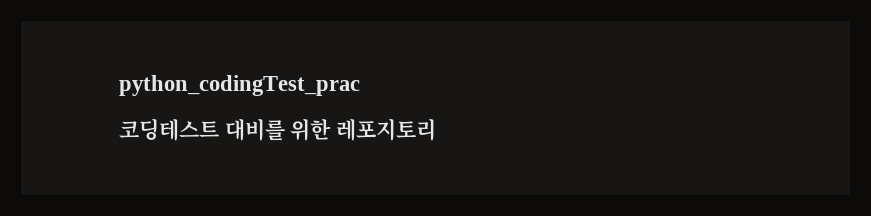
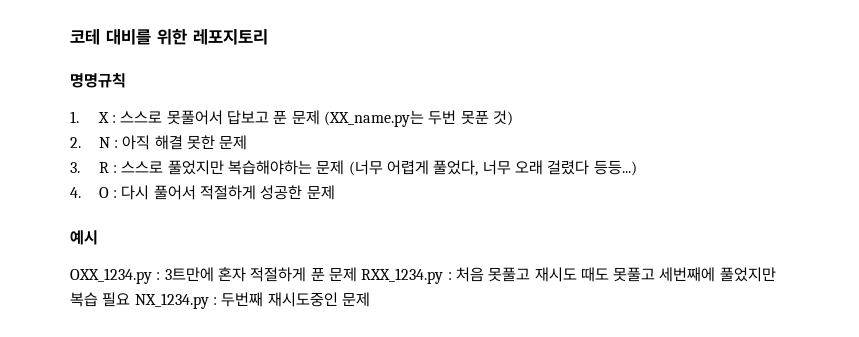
[119,75,360,96] [119,118,219,141] python_codingTest_prac // 코딩테스트 -> [70,29,100,45] 코테
(437, 129) none -> [70,73,126,88] [70,110,513,127] [70,135,248,150] [70,160,637,176] [70,185,335,200] [70,230,98,245] [70,267,776,284] [70,292,370,309] // 명명규칙 // 1. X : 스스로 못풀어서 답보고 푼 문제 (XX_name.py는 두번 못푼 것) // 2. N : 아직 해결 못한 문제 // 3. R : 스스로 풀었지만 복습해야하는 문제 (너무 어렵게 풀었다, 너무 오래 걸렸다 등등...) // 4. O : 다시 풀어서 적절하게 성공한 문제 // 예시 // OXX_1234.py : 3트만에 혼자 적절하게 푼 문제 RXX_1234.py : 처음 못풀고 재시도 때도 못풀고 세번째에 풀었지만 복습 필요 NX_1234.py : 두번째 재시도중인 문제

